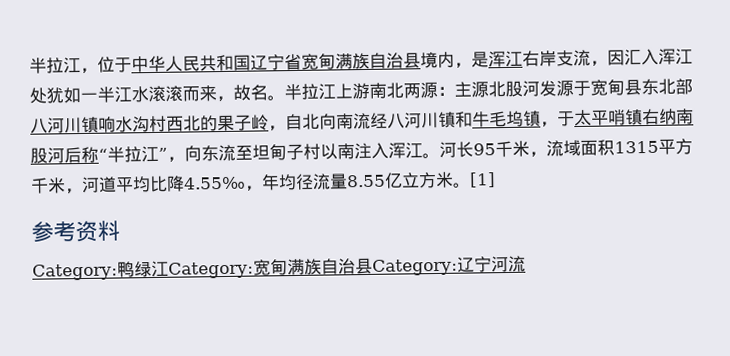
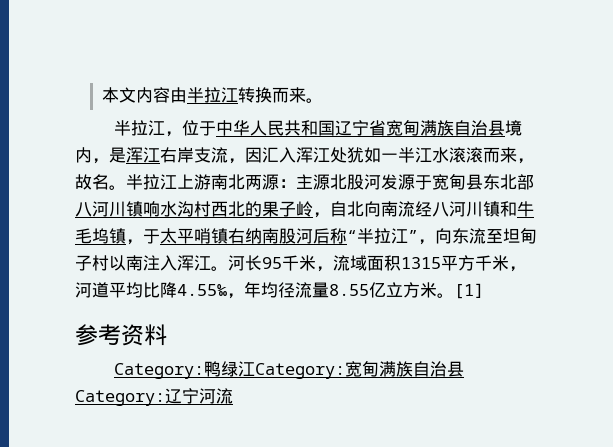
(29, 65) none -> [102,87,324,103] 本文内容由半拉江转换而来。 //

